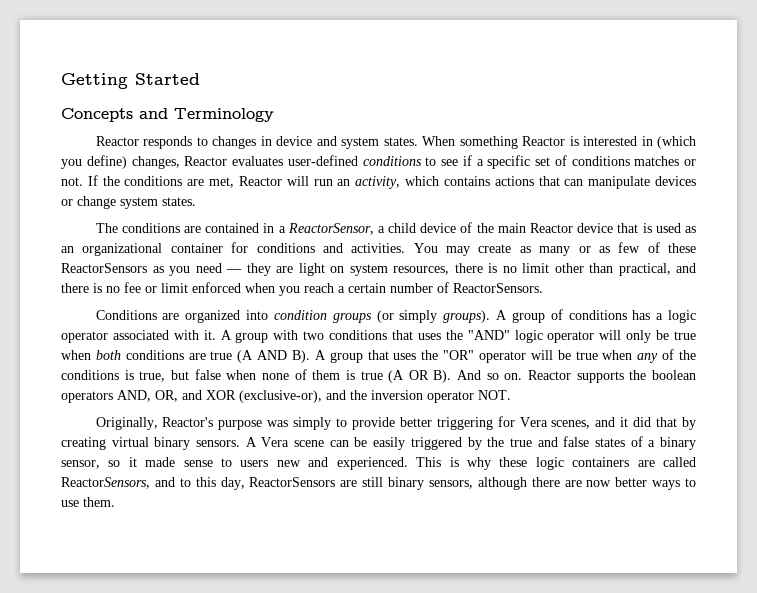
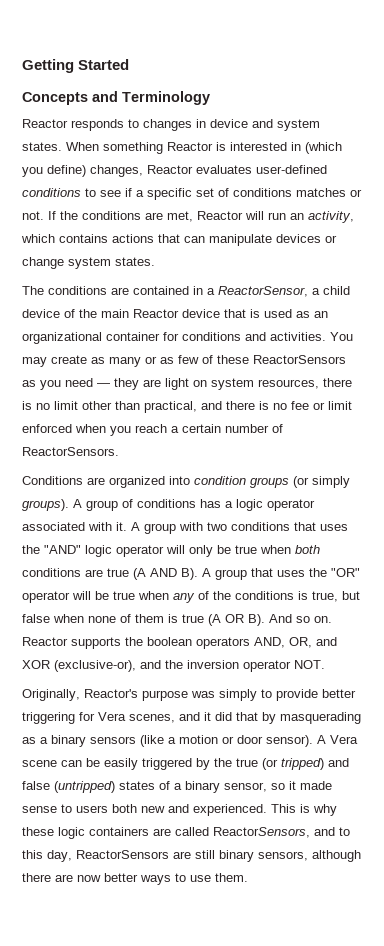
[61,437,241,450] creating virtual binary sensors. -> [280,712,361,724] [22,735,313,747] masquerading as a binary sensors (like a motion or door sensor).
(532, 442) none -> [262,758,324,770] (or tripped)
(590, 441) none -> [54,781,115,793] (untripped)
(269, 463) none -> [112,804,137,813] both

